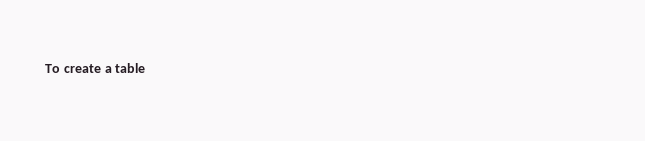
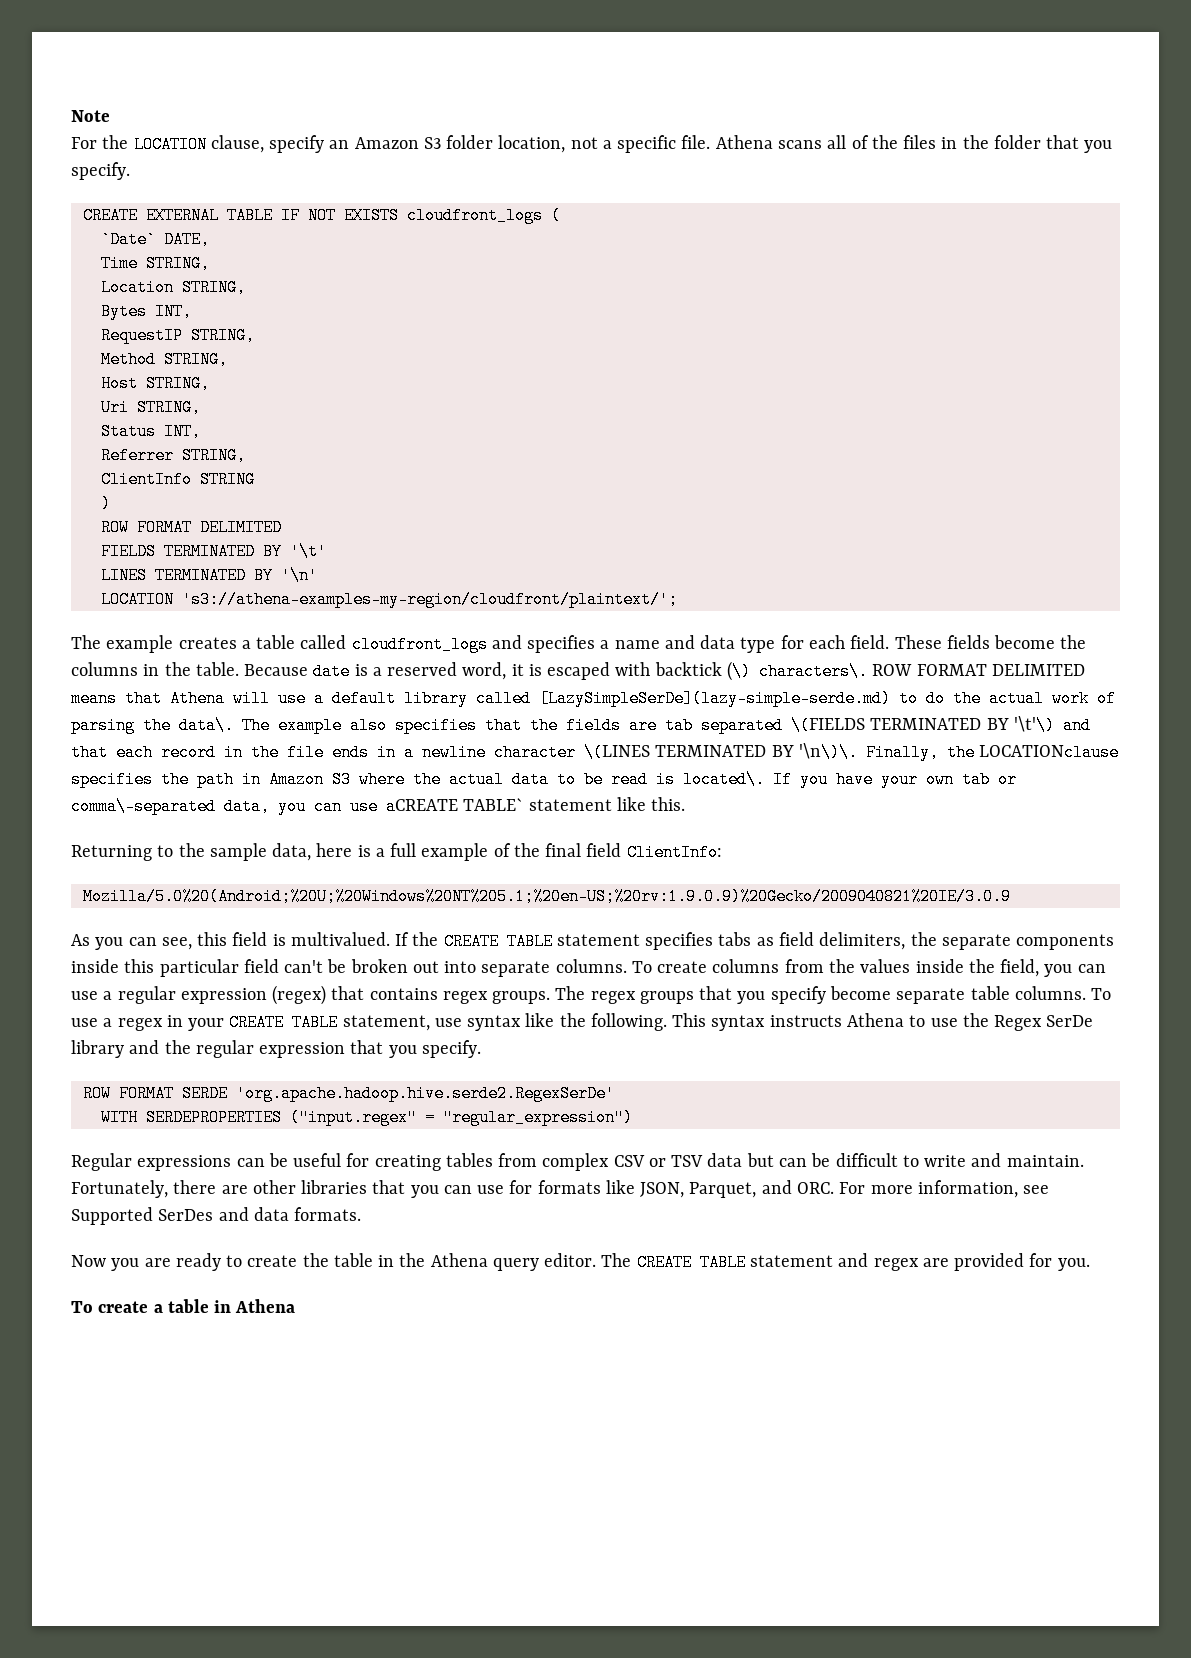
(45, 68) none -> [71,110,110,122] [71,135,1113,153] [71,162,130,180] [82,207,561,224] [100,231,210,248] [100,255,210,272] [100,279,246,296] [100,303,192,320] [100,327,255,344] [100,351,228,368] [100,375,210,392] [100,399,201,416] [100,423,201,440] [100,447,246,464] [100,471,255,488] [100,495,111,512] [100,519,282,536] [100,543,327,560] [100,567,318,584] [100,591,678,608] [71,635,1087,653] [71,661,1085,681] [71,690,1116,707] [71,716,1091,734] [71,743,1120,761] [71,771,1017,788] [71,797,686,815] [71,843,722,861] [82,888,1011,905] [71,932,1115,950] [71,959,1106,977] [71,985,1112,1005] [71,1013,1094,1031] [71,1040,481,1058] [82,1085,615,1102] [100,1109,633,1126] [71,1153,1084,1171] [71,1180,1050,1198] [71,1207,362,1225] [71,1253,1090,1271] Note // For the LOCATION clause, specify an Amazon S3 folder location, not a specific file. Athena scans all of the files in the folder that you specify. // CREATE EXTERNAL TABLE IF NOT EXISTS cloudfront_logs ( // `Date` DATE, // Time STRING, // Location STRING, // Bytes INT, // RequestIP STRING, // Method STRING, // Host STRING, // Uri STRING, // Status INT, // Referrer STRING, // ClientInfo STRING // ) // ROW FORMAT DELIMITED // FIELDS TERMINATED BY '\t' // LINES TERMINATED BY '\n' // LOCATION 's3://athena-examples-my-region/cloudfront/plaintext/'; // The example creates a table called cloudfront_logs and specifies a name and data type for each field. These fields become the columns in the table. Because date is a reserved word, it is escaped with backtick (\) characters\. ROW FORMAT DELIMITED means that Athena will use a default library called [LazySimpleSerDe](lazy-simple-serde.md) to do the actual work of parsing the data\. The example also specifies that the fields are tab separated \(FIELDS TERMINATED BY '\t'\) and that each record in the file ends in a newline character \(LINES TERMINATED BY '\n\)\. Finally, the LOCATIONclause specifies the path in Amazon S3 where the actual data to be read is located\. If you have your own tab or comma\-separated data, you can use aCREATE TABLE` statement like this. // Returning to the sample data, here is a full example of the final field ClientInfo: // Mozilla/5.0%20(Android;%20U;%20Windows%20NT%205.1;%20en-US;%20rv:1.9.0.9)%20Gecko/2009040821%20IE/3.0.9 // As you can see, this field is multivalued. If the CREATE TABLE statement specifies tabs as field delimiters, the separate components inside this particular field can't be broken out into separate columns. To create columns from the values inside the field, you can use a regular expression (regex) that contains regex groups. The regex groups that you specify become separate table columns. To use a regex in your CREATE TABLE statement, use syntax like the following. This syntax instructs Athena to use the Regex SerDe library and the regular expression that you specify. // ROW FORMAT SERDE 'org.apache.hadoop.hive.serde2.RegexSerDe' // WITH SERDEPROPERTIES ("input.regex" = "regular_expression") // Regular expressions can be useful for creating tables from complex CSV or TSV data but can be difficult to write and maintain. Fortunately, there are other libraries that you can use for formats like JSON, Parquet, and ORC. For more information, see Supported SerDes and data formats. // Now you are ready to create the table in the Athena query editor. The CREATE TABLE statement and regex are provided for you. //
(146, 68) none -> [214,1299,296,1313] in Athena

